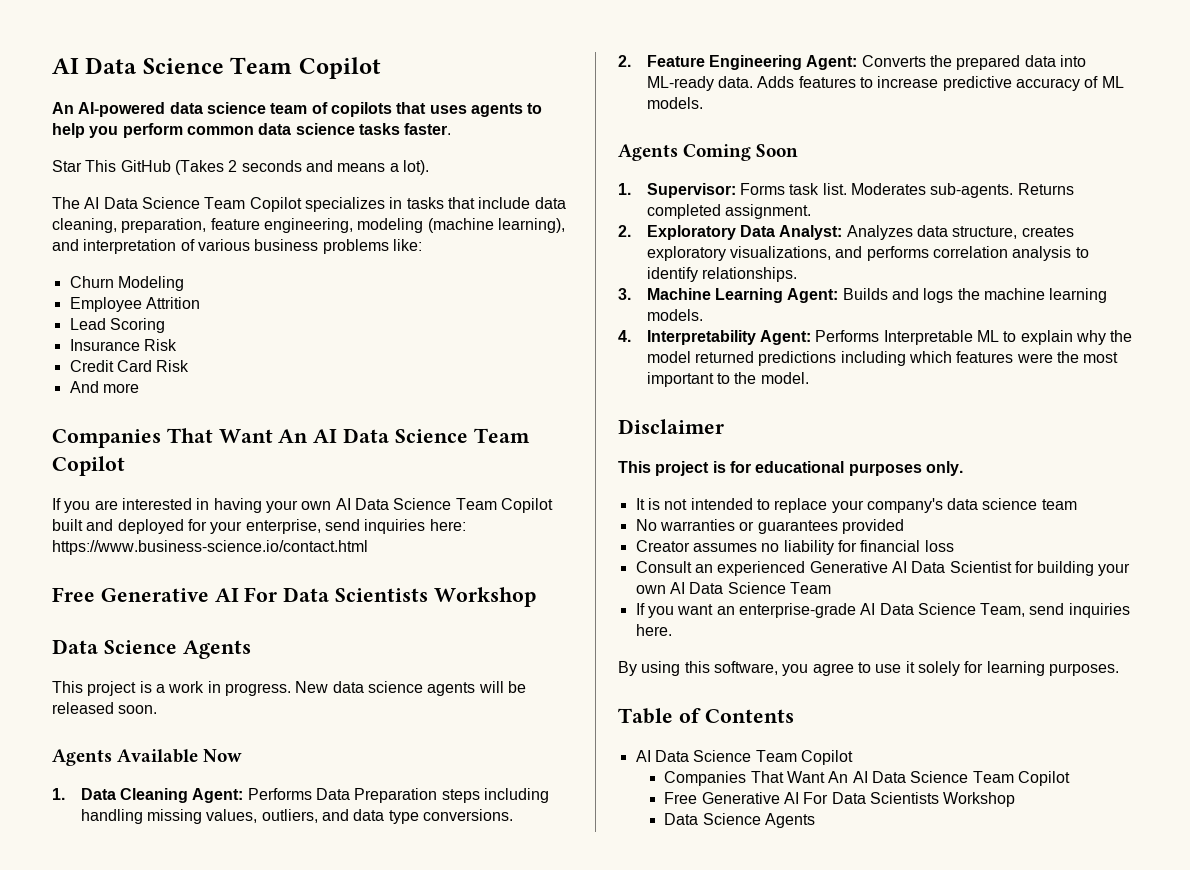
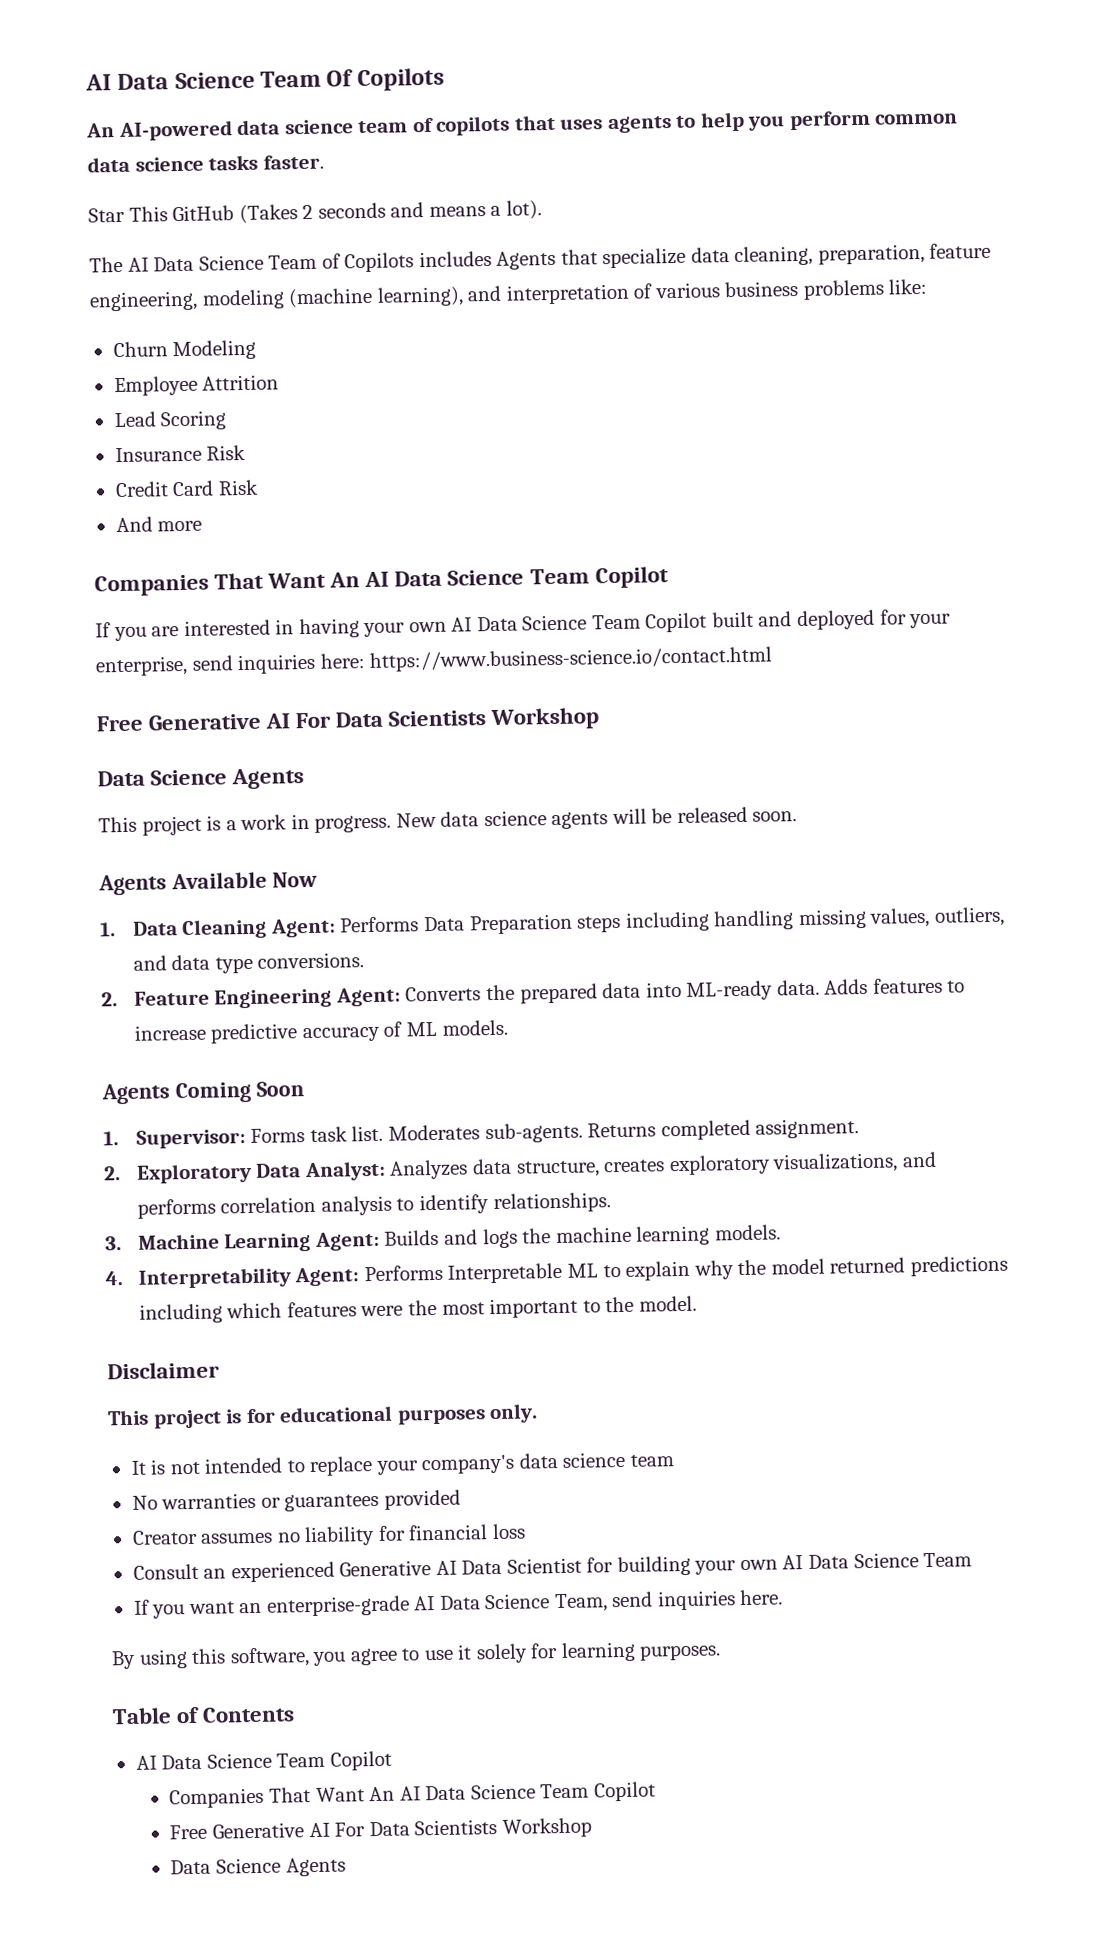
[52,57,381,79] AI Data Science Team Copilot -> [85,67,445,92] AI Data Science Team Of Copilots
[249,197,531,212] Copilot specializes in tasks that include -> [321,247,687,273] of Copilots includes Agents that specialize

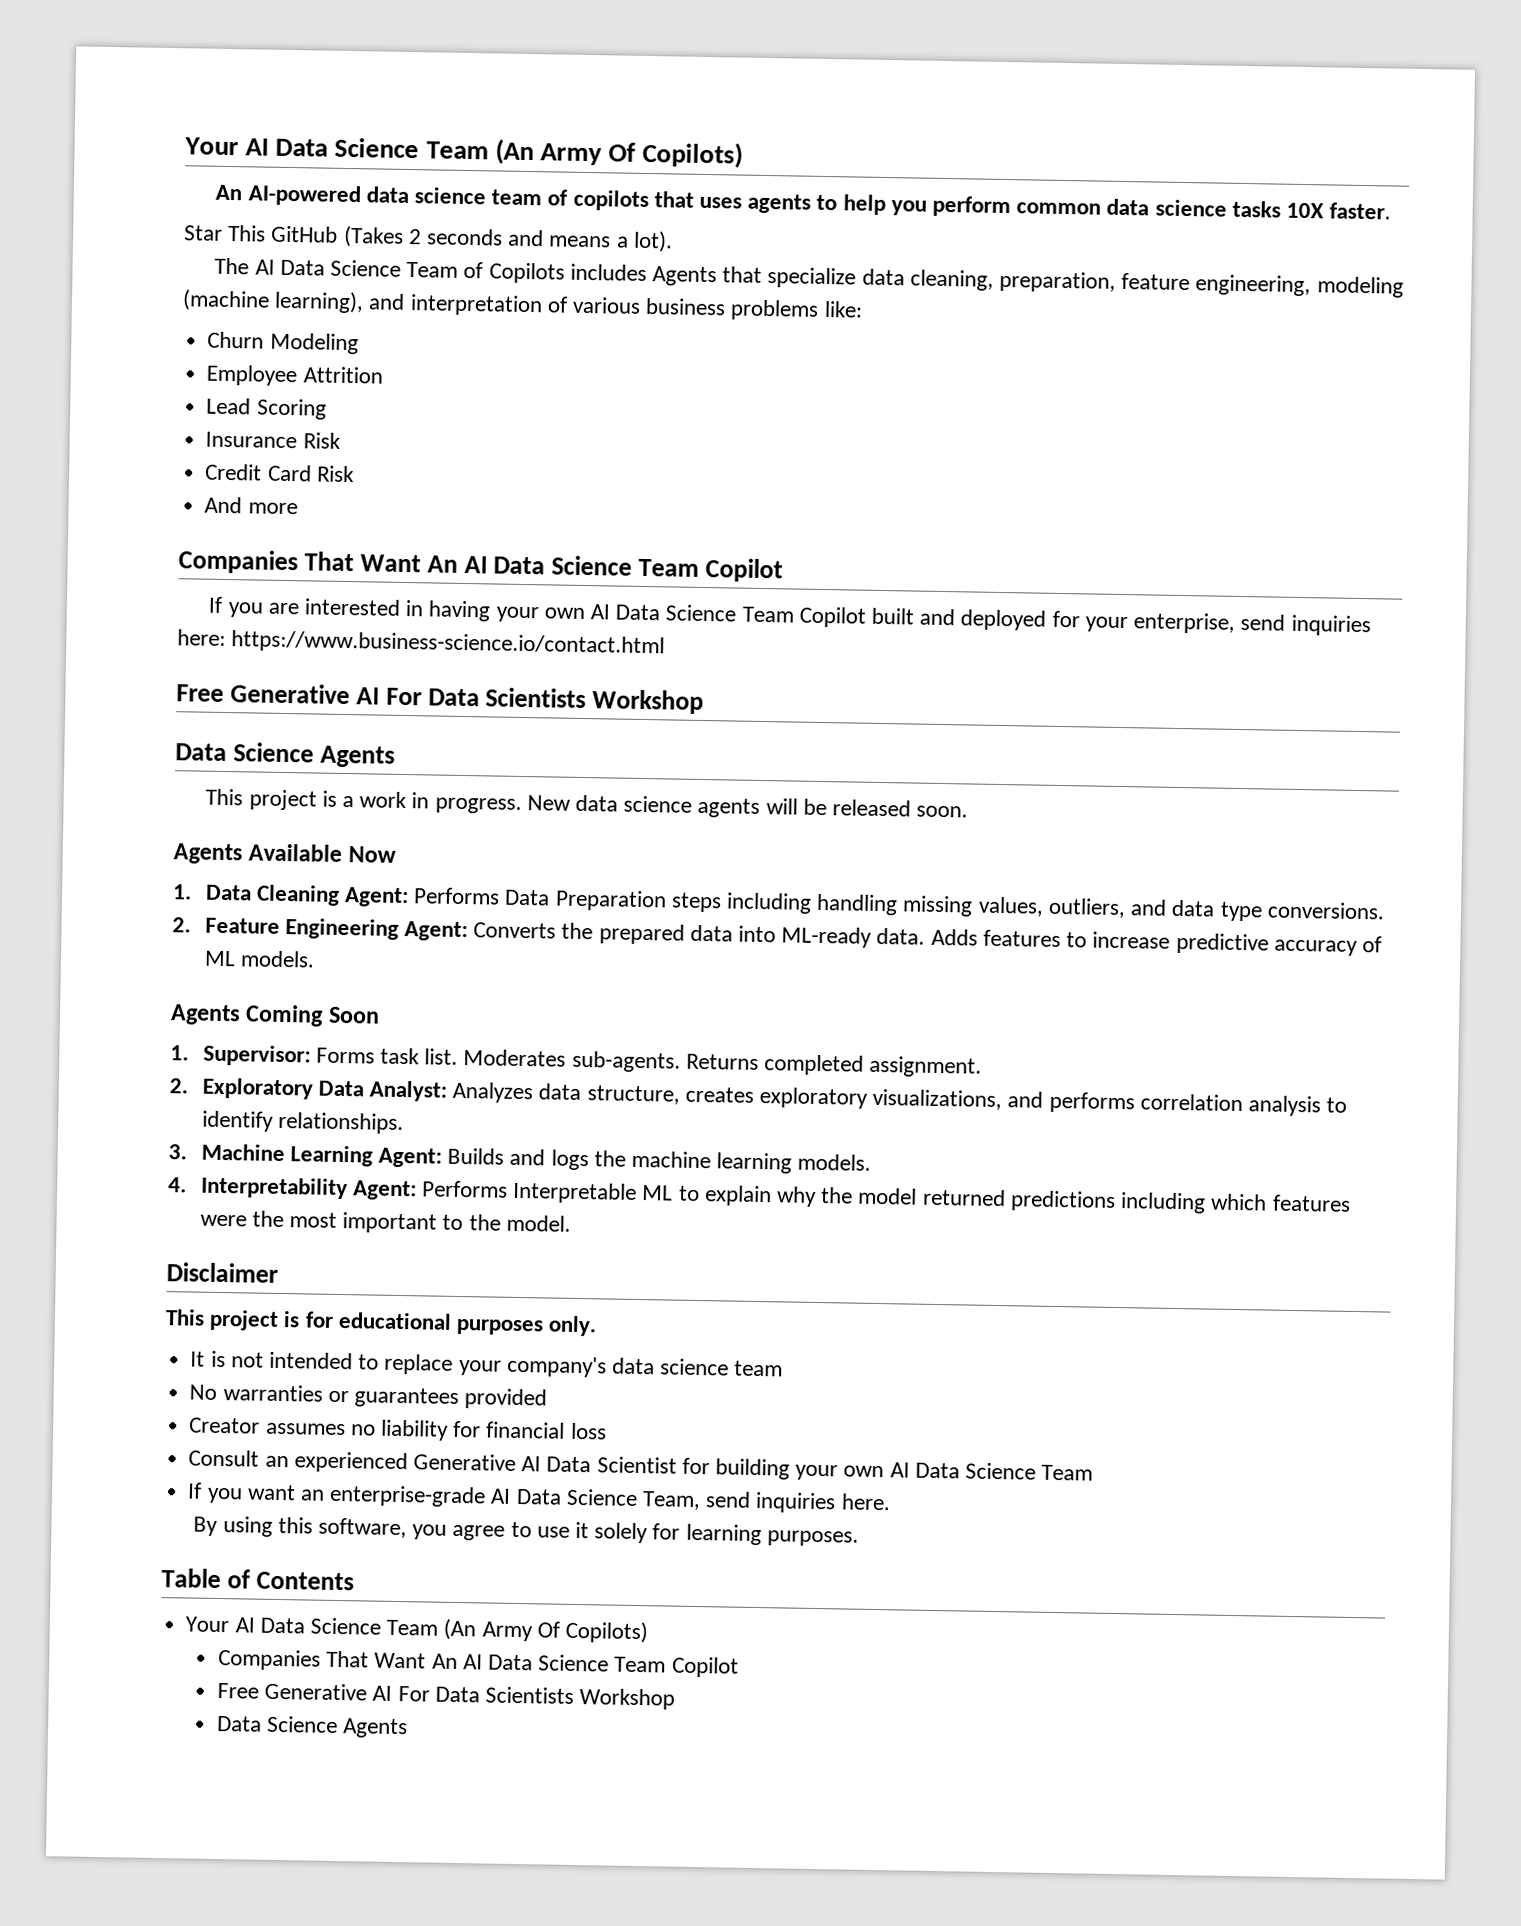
[85,67,445,92] AI Data Science Team Of Copilots -> [184,137,744,169] Your AI Data Science Team (An Army Of Copilots)
(259, 162) none -> [1286,202,1325,219] 10X
[135,1750,392,1771] AI Data Science Team Copilot -> [185,1616,648,1644] Your AI Data Science Team (An Army Of Copilots)

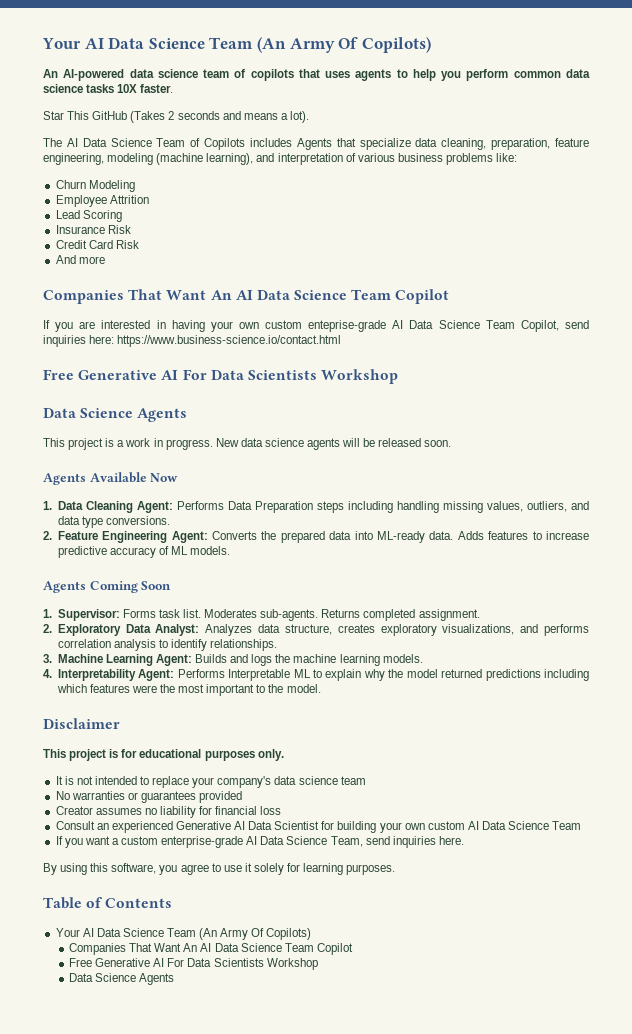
[589,604,1236,634] AI Data Science Team Copilot built and deployed for your enterprise, -> [265,320,559,332] custom enteprise-grade AI Data Science Team Copilot,
(885, 1471) none -> [427,821,465,830] custom
[299,1489,325,1501] an -> [111,836,159,845] a custom

